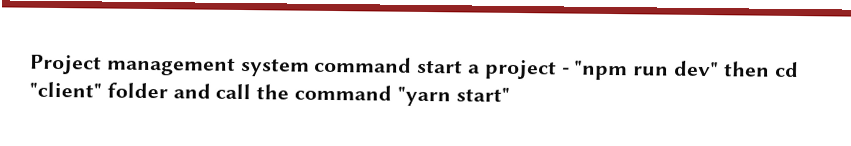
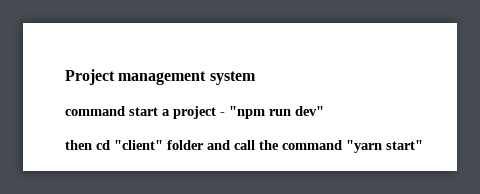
(310, 67) none -> (256, 78) //
(720, 68) none -> (324, 111) //

